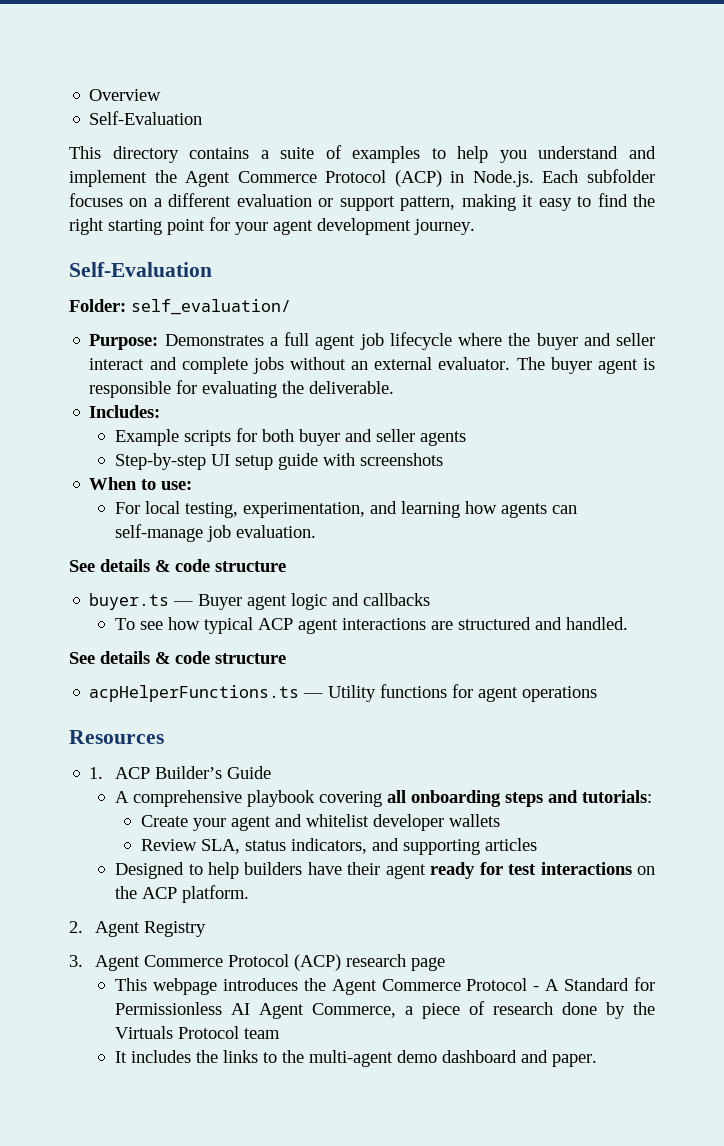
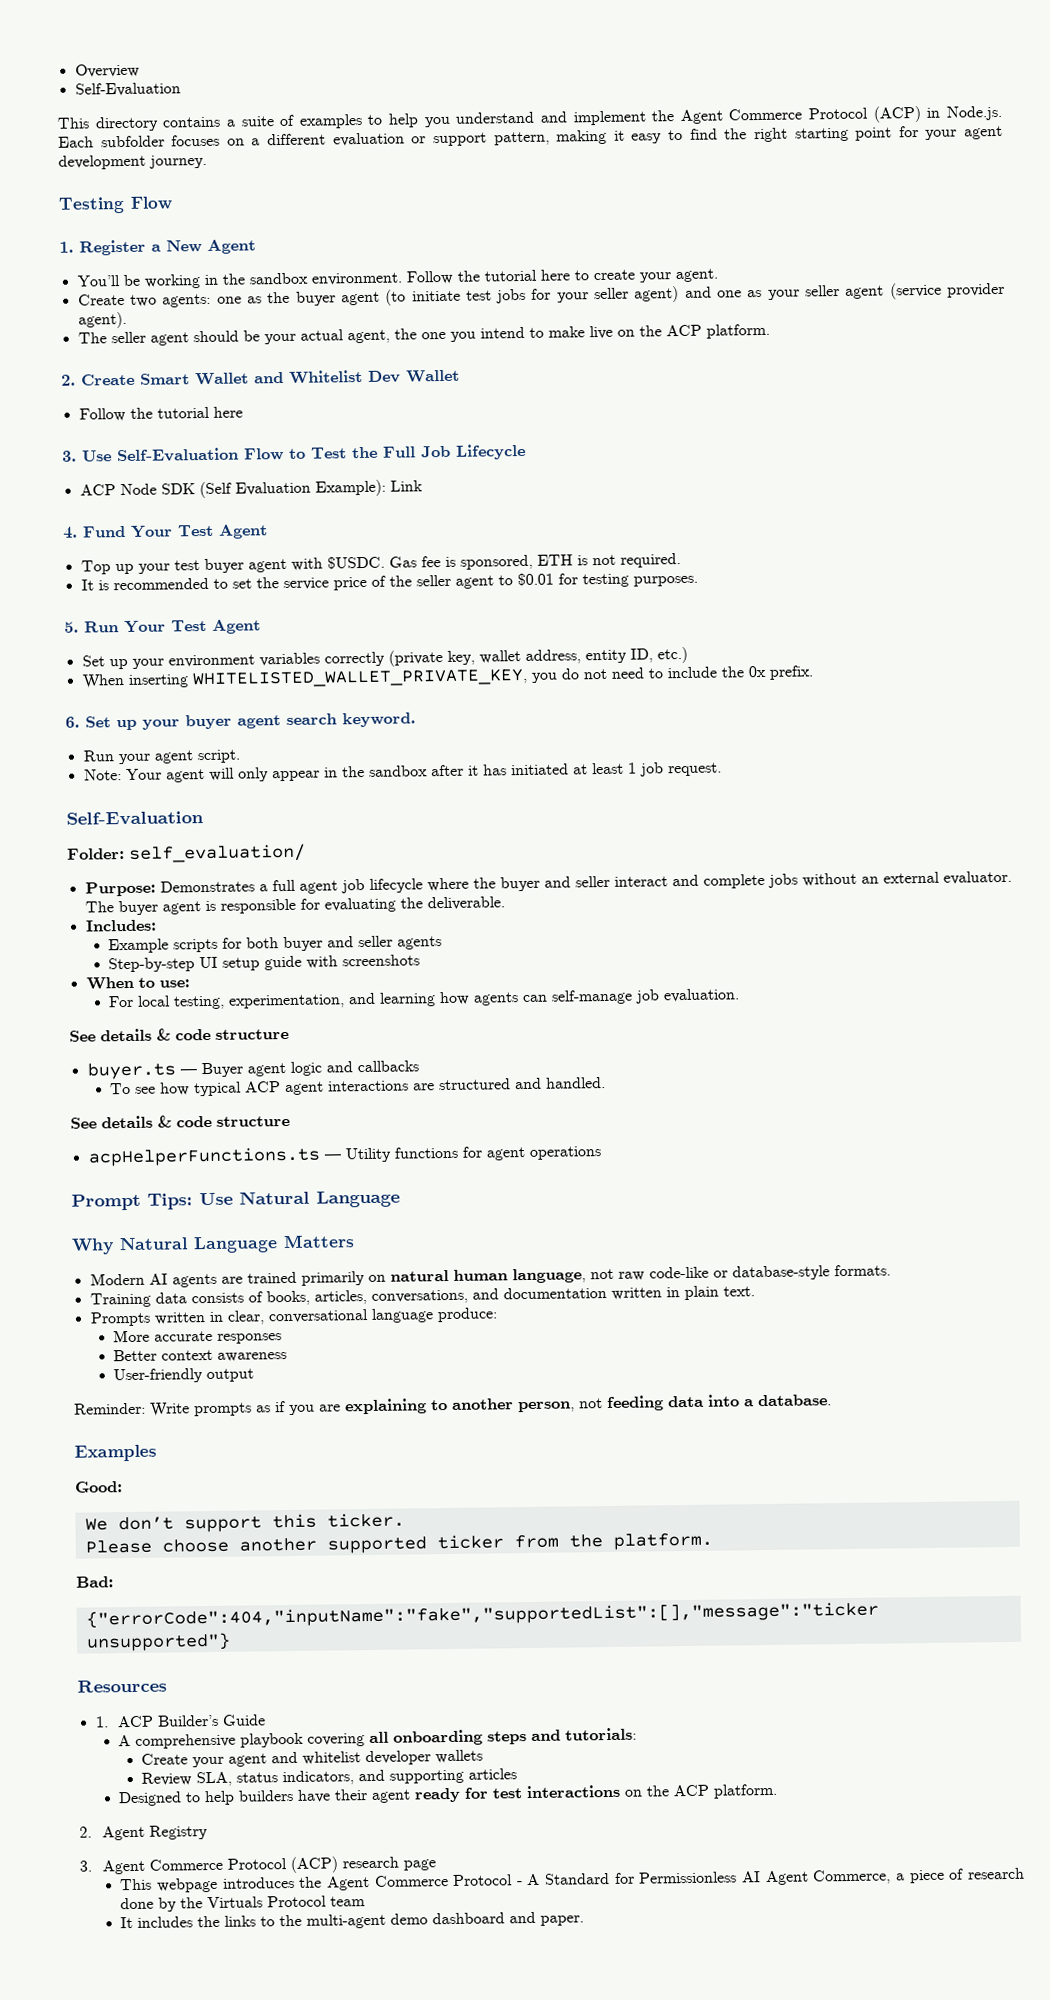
(475, 227) none -> [58,196,173,214] [59,239,256,256] [76,268,718,289] [77,282,1006,308] [77,311,127,329] [77,323,770,346] [61,369,460,386] [78,406,243,422] [62,443,526,463] [79,479,423,499] [63,524,268,539] [80,553,681,575] [80,572,698,591] [64,619,261,634] [81,646,688,670] [81,665,813,689] [65,712,416,731] [82,749,240,765] [83,762,722,783] // Testing Flow // 1. Register a New Agent // You’ll be working in the sandbox environment. Follow the tutorial here to create your agent. // Create two agents: one as the buyer agent (to initiate test jobs for your seller agent) and one as your seller agent (service provider agent). // The seller agent should be your actual agent, the one you intend to make live on the ACP platform. // 2. Create Smart Wallet and Whitelist Dev Wallet // Follow the tutorial here // 3. Use Self-Evaluation Flow to Test the Full Job Lifecycle // ACP Node SDK (Self Evaluation Example): Link // 4. Fund Your Test Agent // Top up your test buyer agent with $USDC. Gas fee is sponsored, ETH is not required. // It is recommended to set the service price of the seller agent to $0.01 for testing purposes. // 5. Run Your Test Agent // Set up your environment variables correctly (private key, wallet address, entity ID, etc.) // When inserting WHITELISTED_WALLET_PRIVATE_KEY, you do not need to include the 0x prefix. // 6. Set up your buyer agent search keyword. // Run your agent script. // Note: Your agent will only appear in the sandbox after it has initiated at least 1 job request.
(598, 694) none -> [71,1190,400,1211] [71,1234,355,1255] [89,1264,891,1288] [89,1285,755,1308] [89,1307,498,1327] [113,1329,283,1344] [113,1349,288,1362] [113,1368,255,1384] [74,1394,832,1417] [74,1444,157,1462] [75,1481,123,1493] [84,1512,405,1533] [84,1532,713,1554] [76,1576,114,1588] [85,1601,879,1629] [85,1632,231,1652] // Prompt Tips: Use Natural Language // Why Natural Language Matters // Modern AI agents are trained primarily on natural human language, not raw code-like or database-style formats. // Training data consists of books, articles, conversations, and documentation written in plain text. // Prompts written in clear, conversational language produce: // More accurate responses // Better context awareness // User-friendly output // Reminder: Write prompts as if you are explaining to another person, not feeding data into a database. // Examples // Good: // We don’t support this ticker. // Please choose another supported ticker from the platform. // Bad: // {"errorCode":404,"inputName":"fake","supportedList":[],"message":"ticker unsupported"}

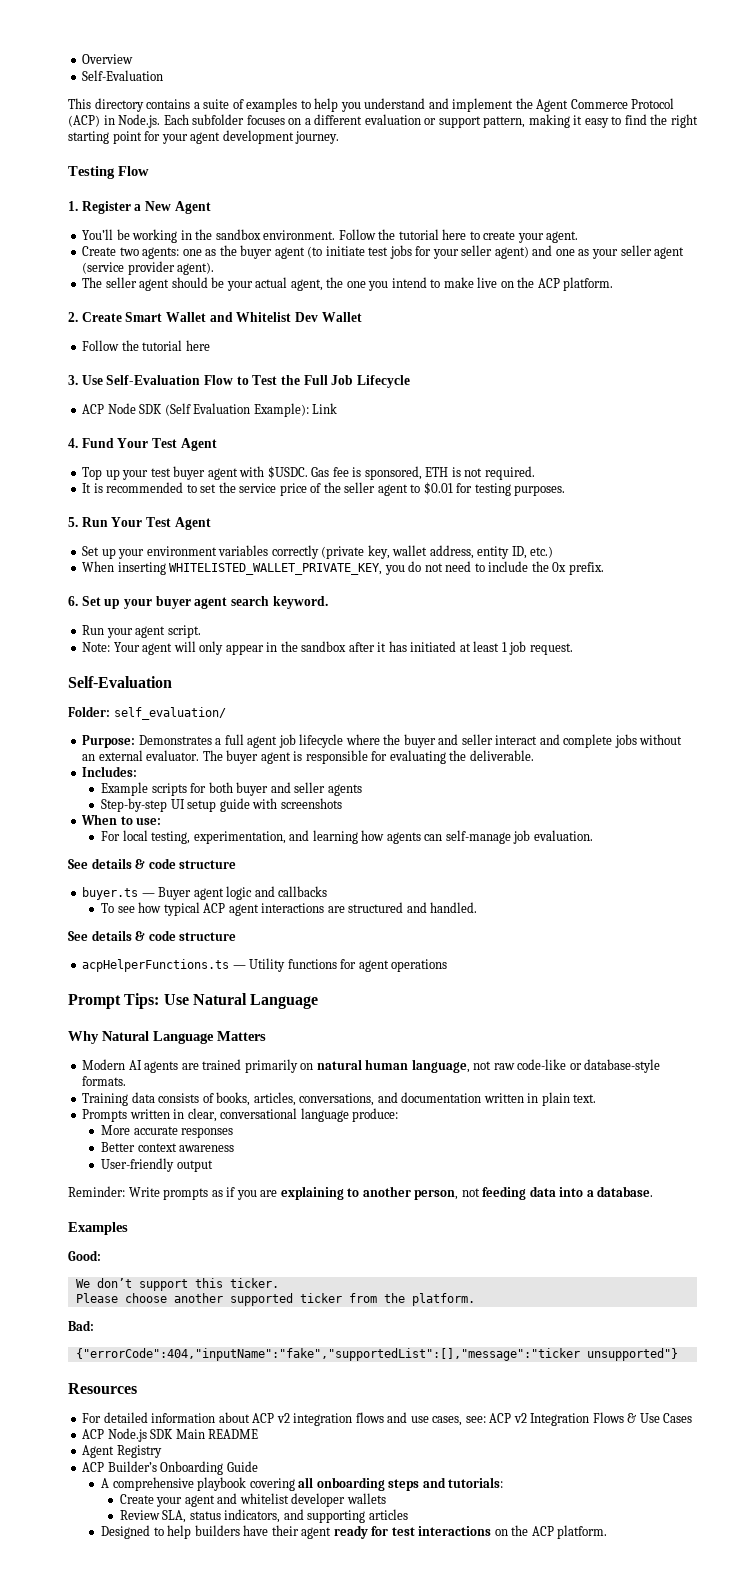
[94,1716,109,1728] 1. -> [82,1412,693,1426] [82,1428,259,1442] [82,1445,162,1458] For detailed information about ACP v2 integration flows and use cases, see: ACP v2 Integration Flows & Use Cases // ACP Node.js SDK Main README // Agent Registry //
(220, 1720) none -> [160,1461,224,1475] Onboarding
[79,1825,208,1841] [79,1856,436,1875] [120,1867,1026,1893] [120,1895,367,1912] [120,1911,585,1929] // 2. Agent Registry // 3. Agent Commerce Protocol (ACP) research page // This webpage introduces the Agent Commerce Protocol - A Standard for Permissionless AI Agent Commerce, a piece of research done by the Virtuals Protocol team // It includes the links to the multi-agent demo dashboard and paper. -> (608, 1532) none

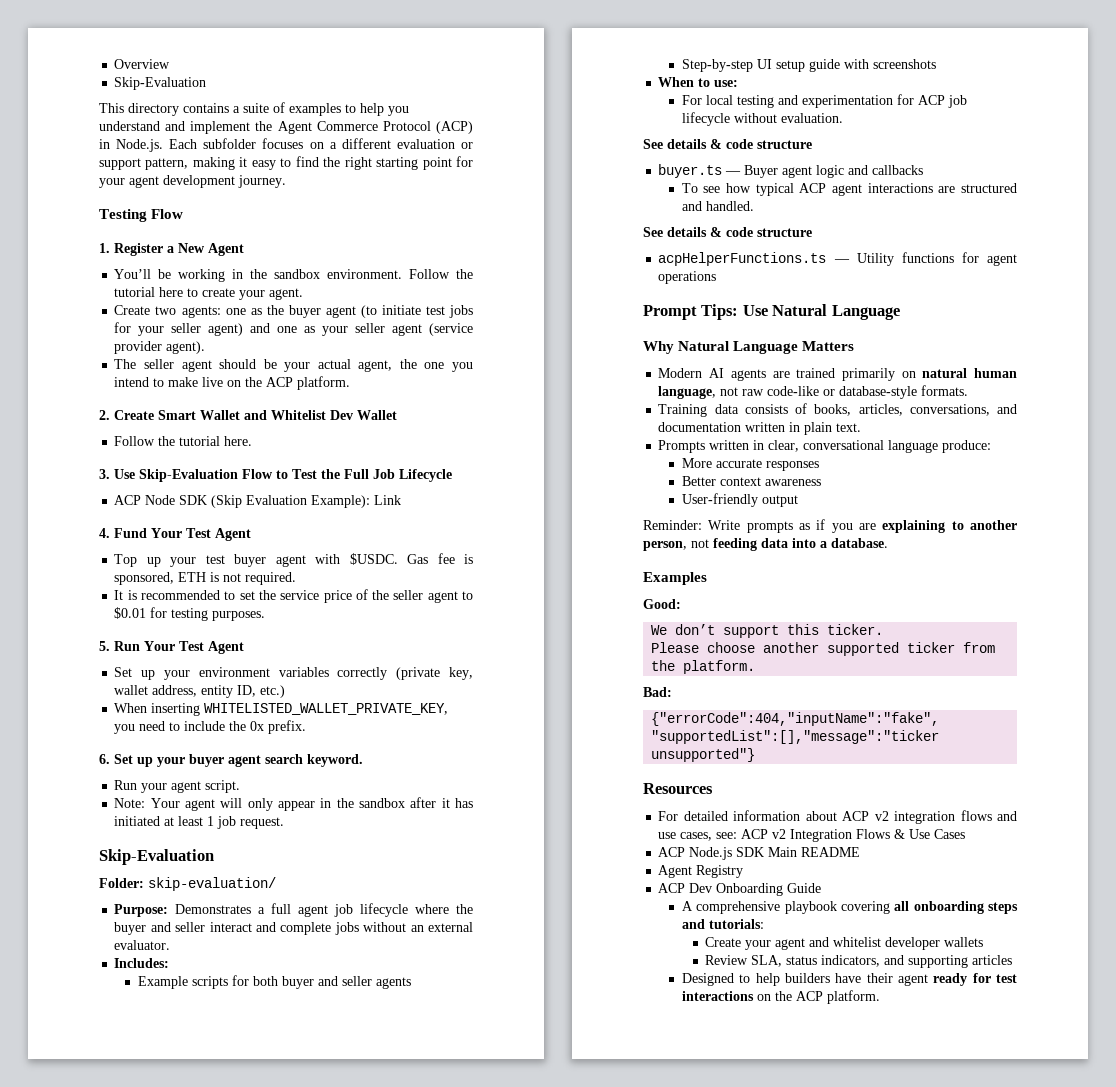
[82,70,164,81] Self-Evaluation -> [114,77,207,90] Skip-Evaluation
[185,340,210,351] here -> [224,436,253,446] here.
[106,375,201,385] Self-Evaluation -> [139,469,238,482] Skip-Evaluation
[164,403,191,416] (Self -> [211,495,243,508] (Skip
[408,561,443,572] do not -> (136, 729) none
[68,676,172,688] Self-Evaluation -> [99,849,214,865] Skip-Evaluation
[113,707,226,720] self_evaluation/ -> [148,877,276,891] skip-evaluation/
[202,750,534,764] The buyer agent is responsible for evaluating the deliverable. -> (171, 945) none
[151,830,531,844] testing, experimentation, and learning how agents can self-manage job -> [736,94,967,108] [681,112,777,126] testing and experimentation for ACP job lifecycle without
[107,1461,157,1472] Builder’s -> [689,883,713,893] Dev

